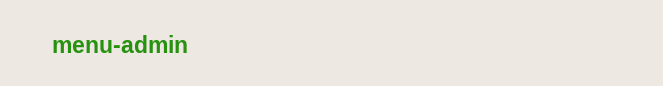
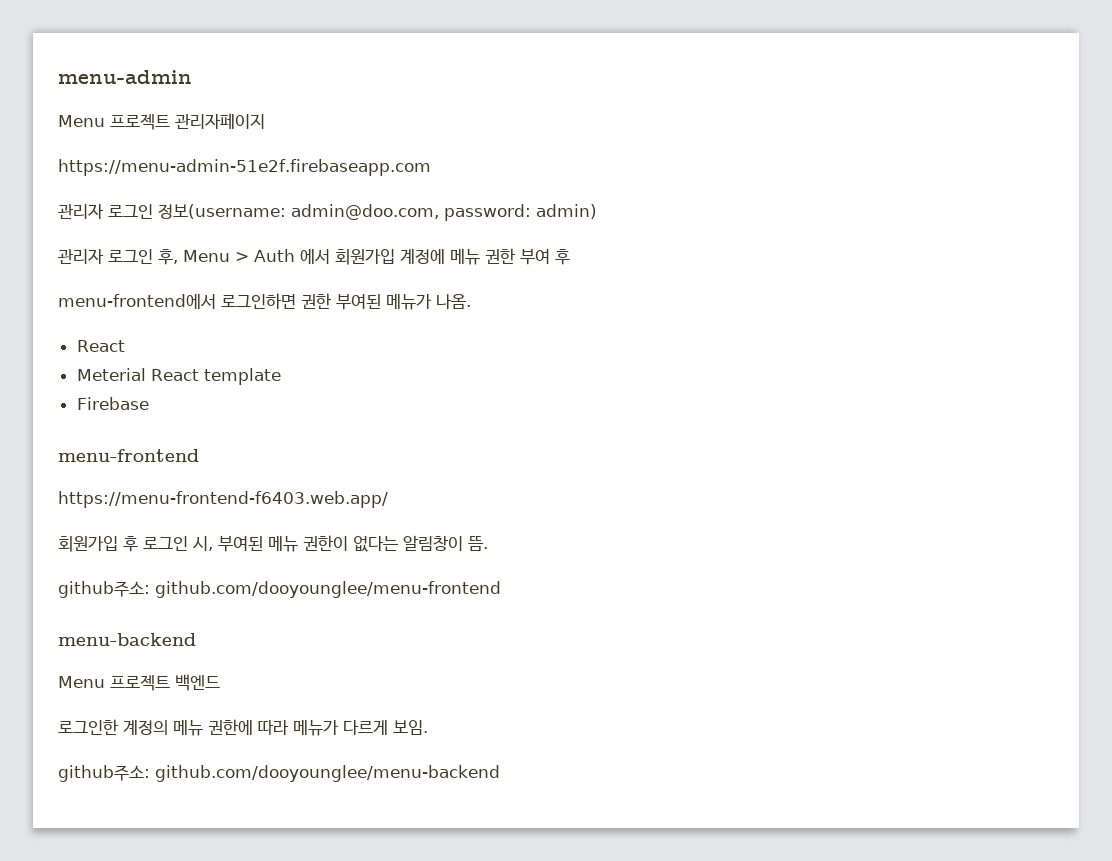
(188, 44) none -> [58,113,265,130] [58,159,431,176] [58,204,597,221] [58,248,570,265] [58,293,471,310] [76,340,125,352] [76,368,281,385] [76,397,149,410] [58,449,199,462] [58,491,388,508] [58,535,488,552] [58,581,501,598] [58,633,196,646] [58,674,220,691] [58,719,428,736] [58,765,500,782] // Menu 프로젝트 관리자페이지 // https://menu-admin-51e2f.firebaseapp.com // 관리자 로그인 정보(username: admin@doo.com, password: admin) // 관리자 로그인 후, Menu > Auth 에서 회원가입 계정에 메뉴 권한 부여 후 // menu-frontend에서 로그인하면 권한 부여된 메뉴가 나옴. // React // Meterial React template // Firebase // menu-frontend // https://menu-frontend-f6403.web.app/ // 회원가입 후 로그인 시, 부여된 메뉴 권한이 없다는 알림창이 뜸. // github주소: github.com/dooyounglee/menu-frontend // menu-backend // Menu 프로젝트 백엔드 // 로그인한 계정의 메뉴 권한에 따라 메뉴가 다르게 보임. // github주소: github.com/dooyounglee/menu-backend

